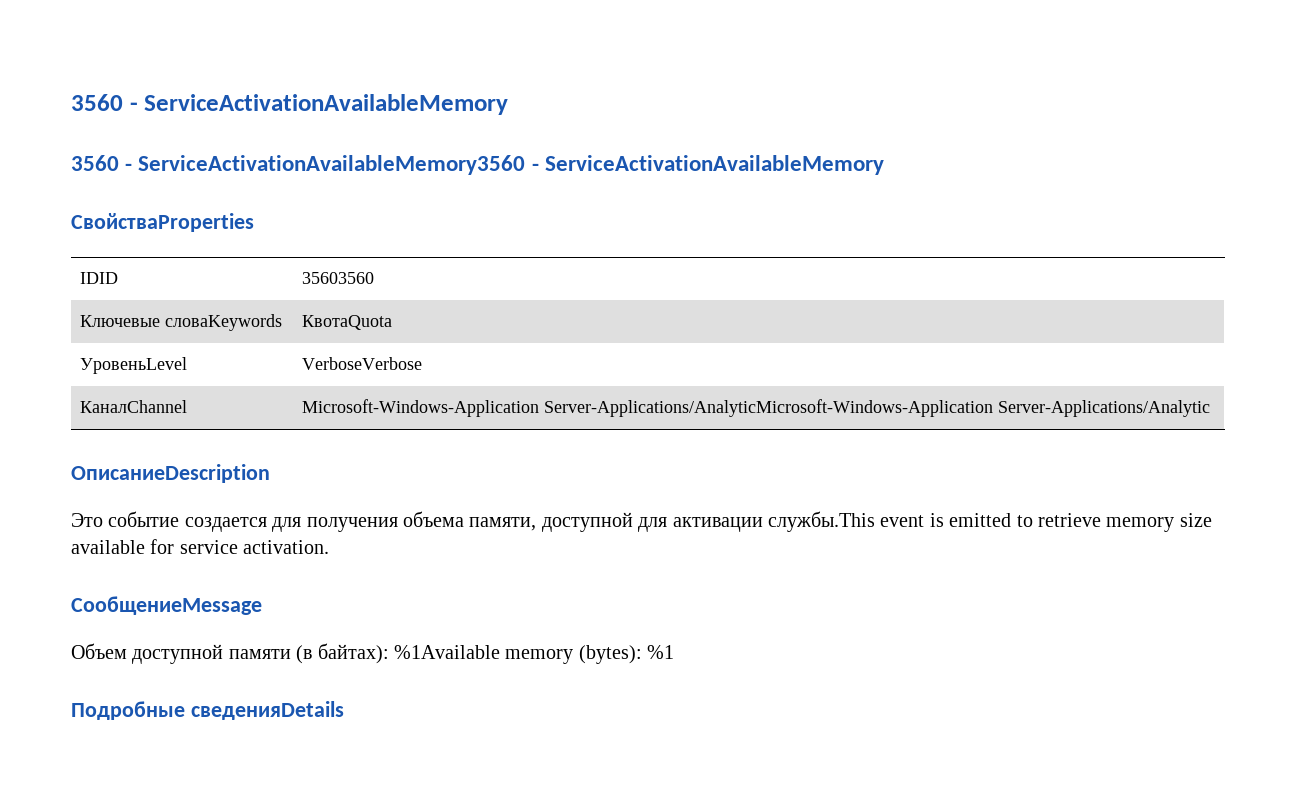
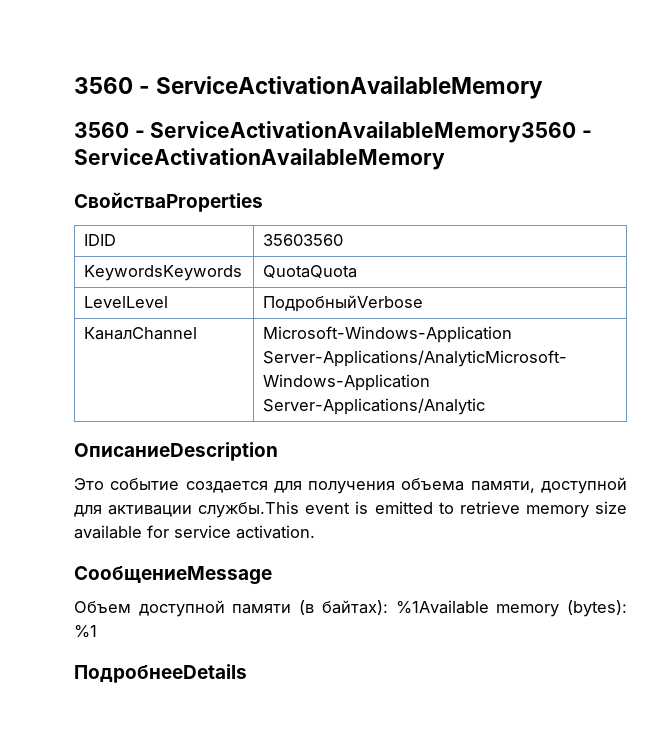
[80,314,283,331] [302,315,393,330] [80,357,188,374] [302,357,423,370] Ключевые словаKeywords | КвотаQuota // УровеньLevel | VerboseVerbose -> [84,265,243,281] [263,265,358,278] [84,296,169,308] [263,295,424,312] KeywordsKeywords | QuotaQuota // LevelLevel | ПодробныйVerbose
[71,701,344,720] Подробные сведенияDetails -> [74,664,247,683] ПодробнееDetails

